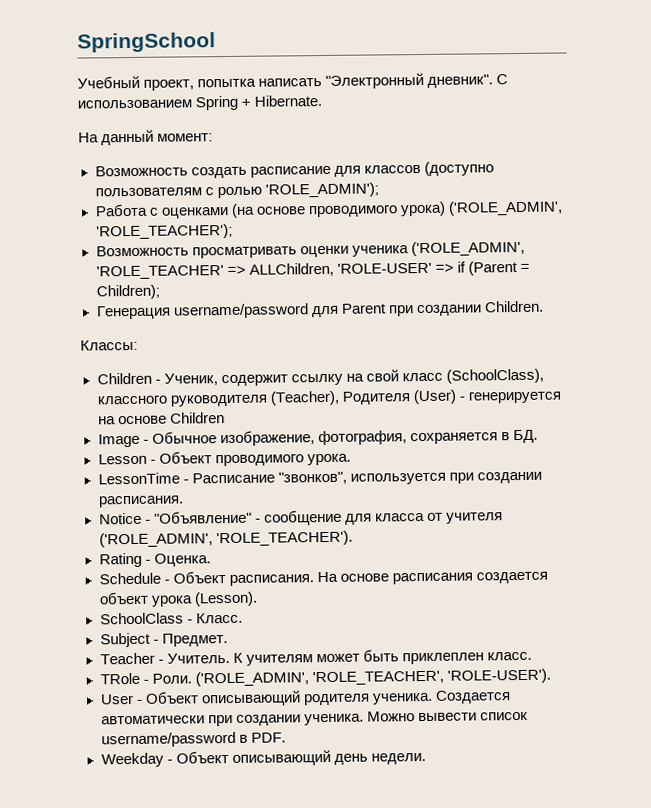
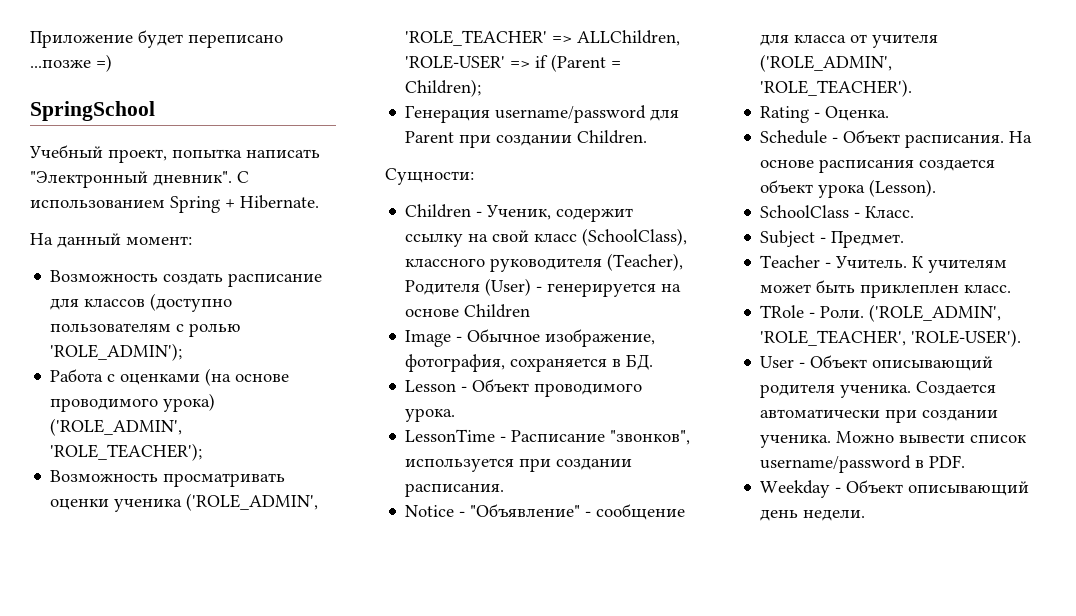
(77, 42) none -> [30,30,283,48] [30,54,112,72] Приложение будет переписано ...позже =) //
[80,339,138,351] Классы: -> [385,168,474,185] Сущности:

